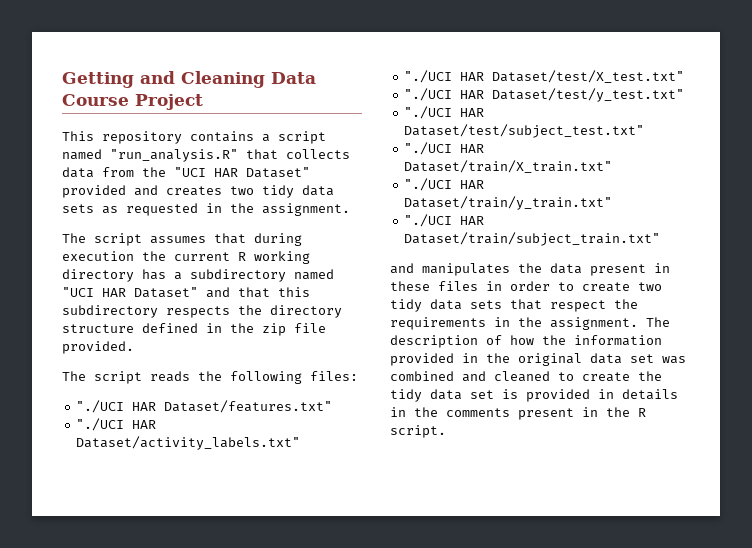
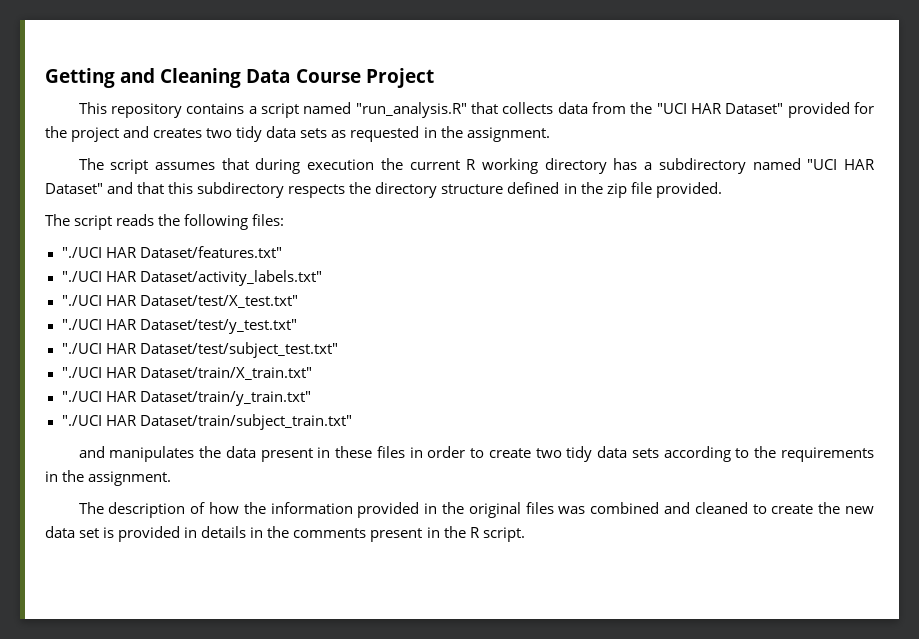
(126, 191) none -> [854,102,875,114] [45,126,120,142] for the project
[510,299,606,312] that respect -> [663,446,750,462] according to
(638, 323) none -> (172, 478) //
[590,353,654,364] data set -> [525,502,554,514] files
[390,389,422,402] tidy -> [844,506,874,514] new

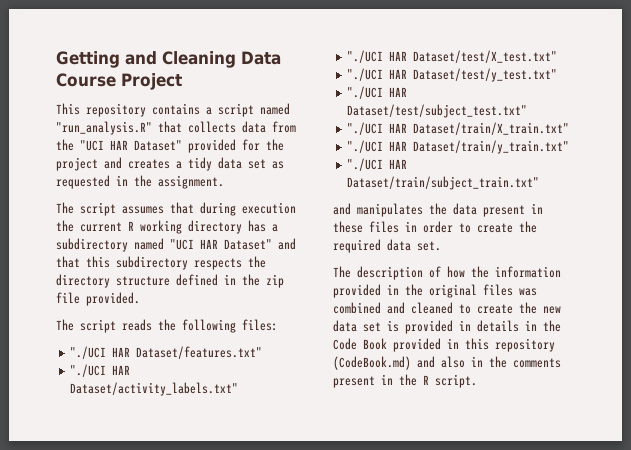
[206,126,328,142] two tidy data sets -> [176,157,266,171] a tidy data set
[535,446,874,462] [45,470,172,486] two tidy data sets according to the requirements in the assignment. -> [519,221,537,233] [333,239,441,253] the required data set.
(290, 532) none -> [333,338,555,352] [333,356,507,370] Code Book provided in this repository (CodeBook.md) and also in the

